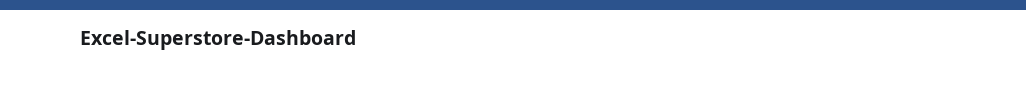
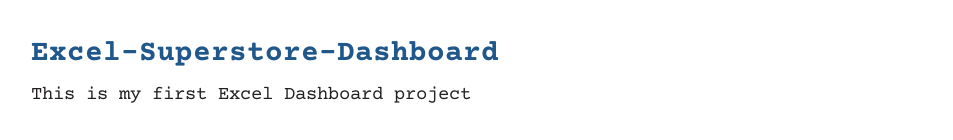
(356, 40) none -> [31,86,471,103] // This is my first Excel Dashboard project

